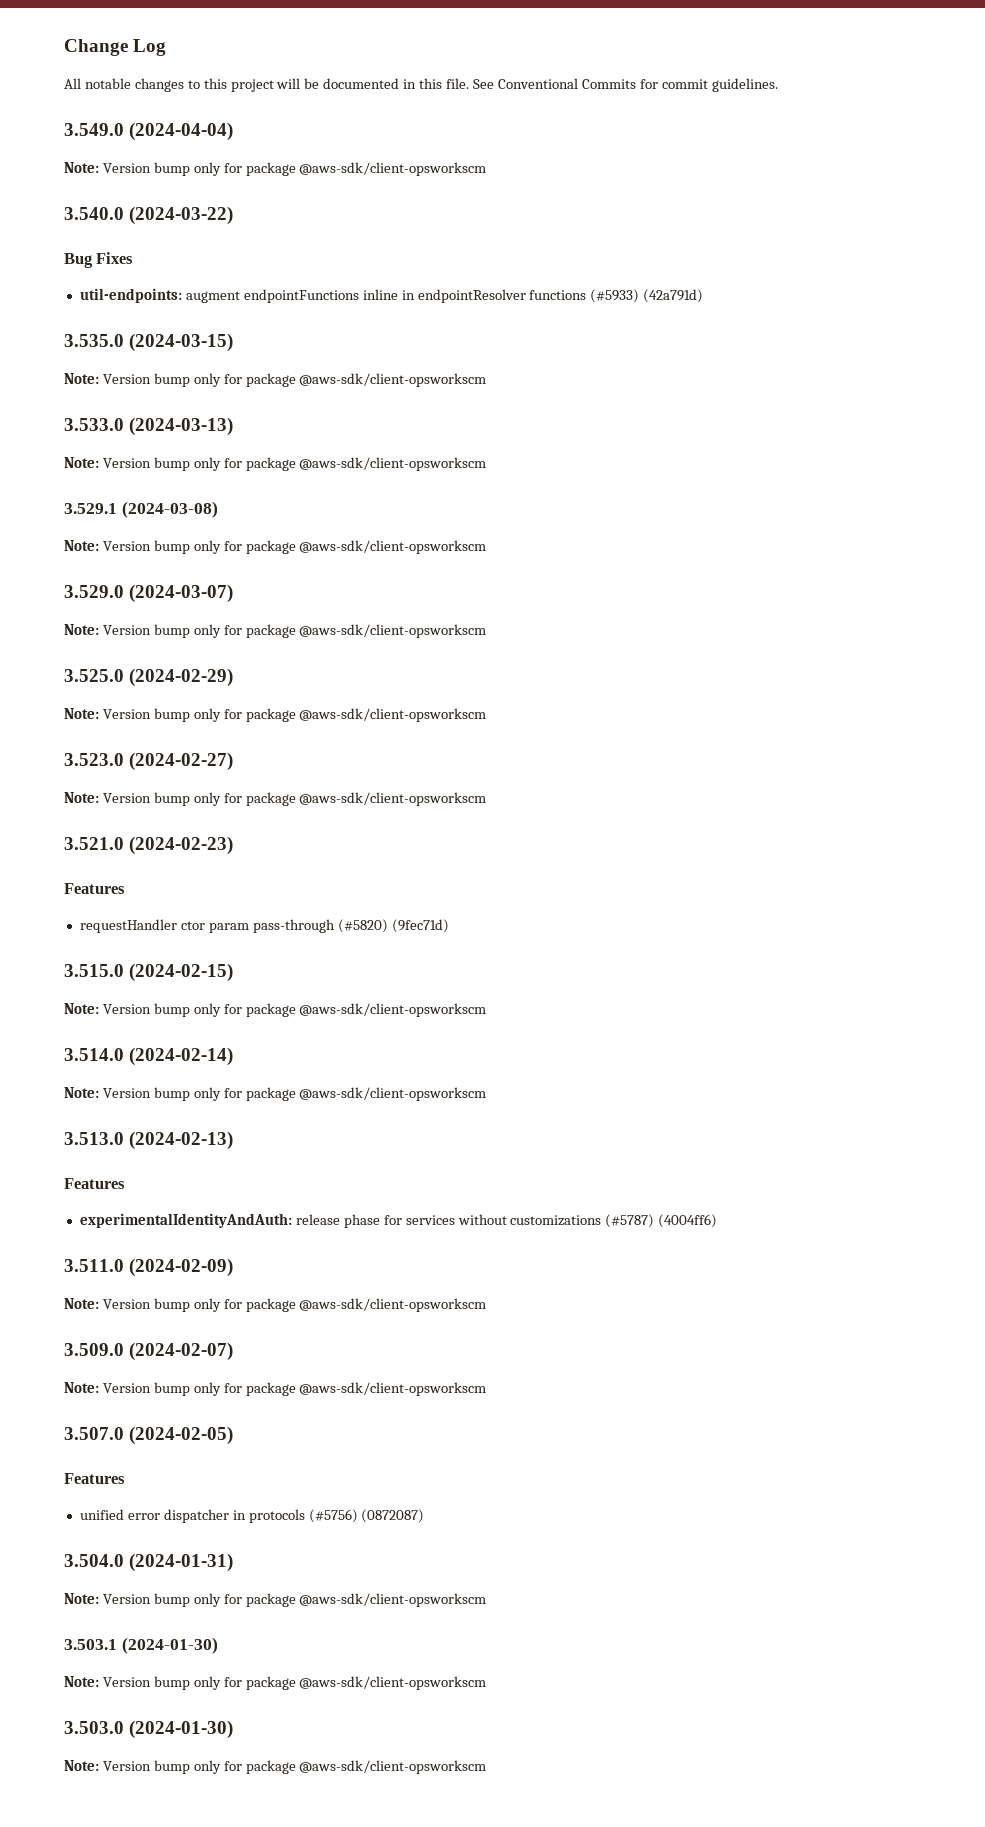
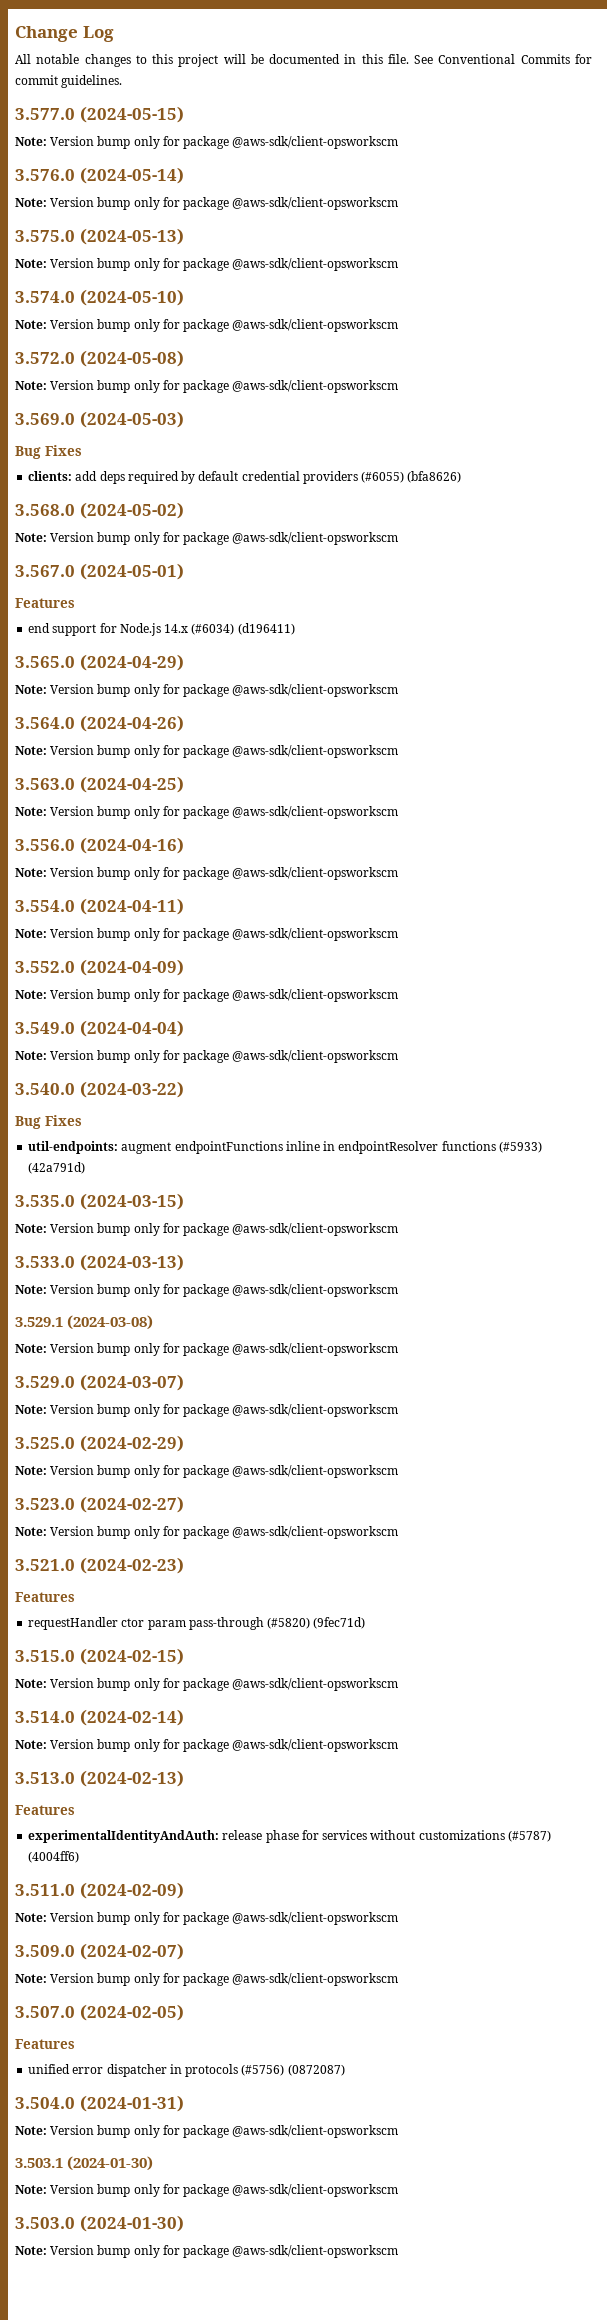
(778, 85) none -> [15,106,184,123] [15,136,399,149] [15,167,184,184] [15,197,399,210] [15,228,184,245] [15,258,399,271] [15,289,184,306] [15,319,399,332] [15,350,184,367] [15,380,399,393] [15,411,184,428] [15,445,82,459] [28,471,462,484] [15,502,184,519] [15,532,399,545] [15,563,184,580] [15,598,75,608] [28,623,295,636] [15,654,184,671] [15,684,399,697] [15,715,184,732] [15,745,399,758] [15,776,184,793] [15,806,399,819] [15,837,184,854] [15,867,399,880] [15,898,184,915] [15,928,399,941] [15,959,184,976] [15,989,399,1002] // 3.577.0 (2024-05-15) // Note: Version bump only for package @aws-sdk/client-opsworkscm // 3.576.0 (2024-05-14) // Note: Version bump only for package @aws-sdk/client-opsworkscm // 3.575.0 (2024-05-13) // Note: Version bump only for package @aws-sdk/client-opsworkscm // 3.574.0 (2024-05-10) // Note: Version bump only for package @aws-sdk/client-opsworkscm // 3.572.0 (2024-05-08) // Note: Version bump only for package @aws-sdk/client-opsworkscm // 3.569.0 (2024-05-03) // Bug Fixes // clients: add deps required by default credential providers (#6055) (bfa8626) // 3.568.0 (2024-05-02) // Note: Version bump only for package @aws-sdk/client-opsworkscm // 3.567.0 (2024-05-01) // Features // end support for Node.js 14.x (#6034) (d196411) // 3.565.0 (2024-04-29) // Note: Version bump only for package @aws-sdk/client-opsworkscm // 3.564.0 (2024-04-26) // Note: Version bump only for package @aws-sdk/client-opsworkscm // 3.563.0 (2024-04-25) // Note: Version bump only for package @aws-sdk/client-opsworkscm // 3.556.0 (2024-04-16) // Note: Version bump only for package @aws-sdk/client-opsworkscm // 3.554.0 (2024-04-11) // Note: Version bump only for package @aws-sdk/client-opsworkscm // 3.552.0 (2024-04-09) // Note: Version bump only for package @aws-sdk/client-opsworkscm

